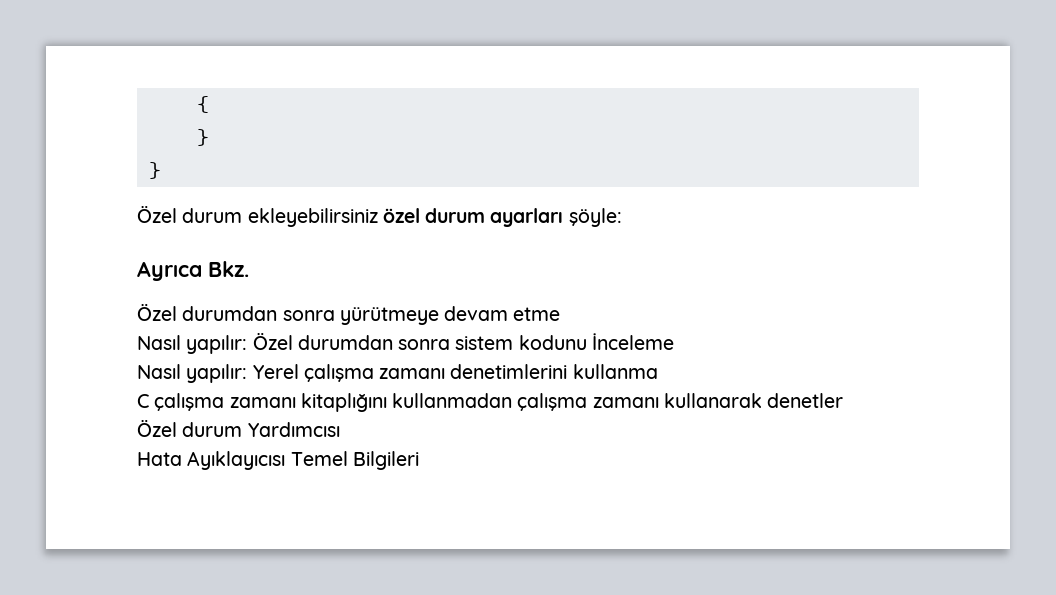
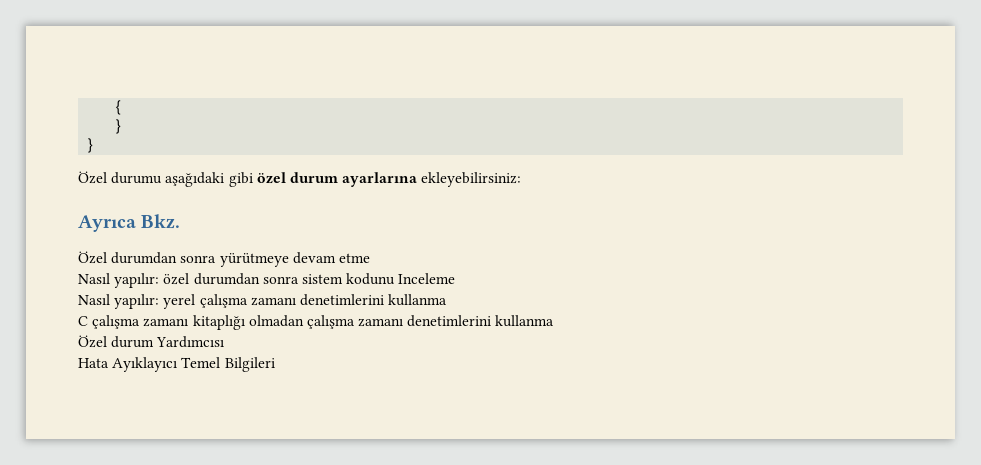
[182,208,622,227] durum ekleyebilirsiniz özel durum ayarları şöyle: -> [111,172,522,187] durumu aşağıdaki gibi özel durum ayarlarına ekleyebilirsiniz:
[252,333,293,350] Özel -> [163,273,190,285] özel
[591,333,674,350] [137,364,299,383] İnceleme // Nasıl yapılır: Yerel -> [398,273,456,284] [78,294,196,309] Inceleme // Nasıl yapılır: yerel
[300,393,844,412] kitaplığını kullanmadan çalışma zamanı kullanarak denetler -> [192,315,555,330] kitaplığı olmadan çalışma zamanı denetimlerini kullanma
[187,451,286,470] Ayıklayıcısı -> [112,357,178,372] Ayıklayıcı

